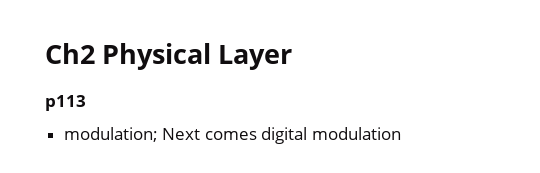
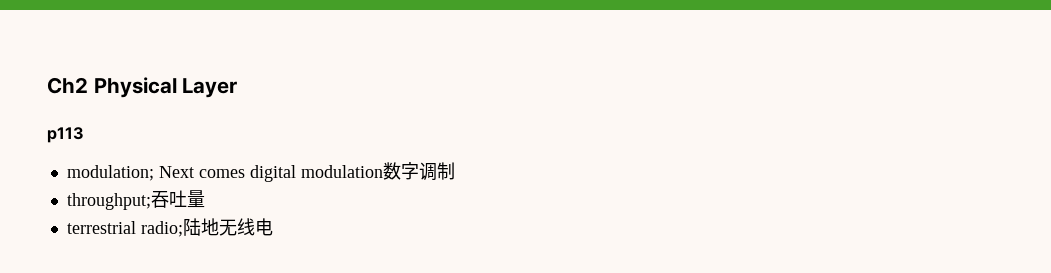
(402, 133) none -> [382,162,455,181] [66,190,205,210] [66,218,273,237] 数字调制 // throughput;吞吐量 // terrestrial radio;陆地无线电

